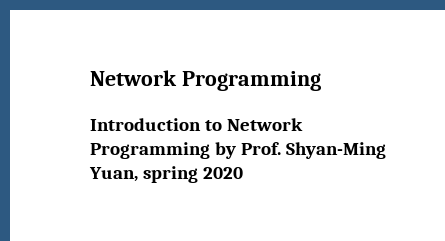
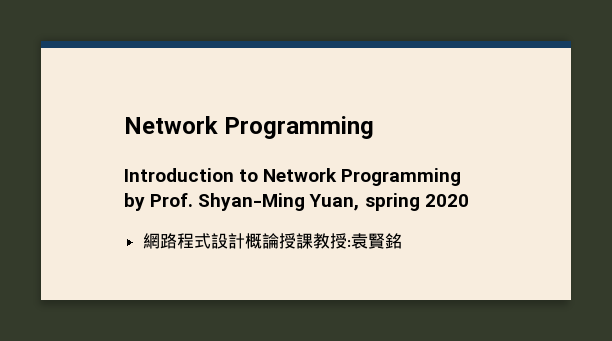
(243, 173) none -> [142,233,402,249] // 網路程式設計概論授課教授:袁賢銘

